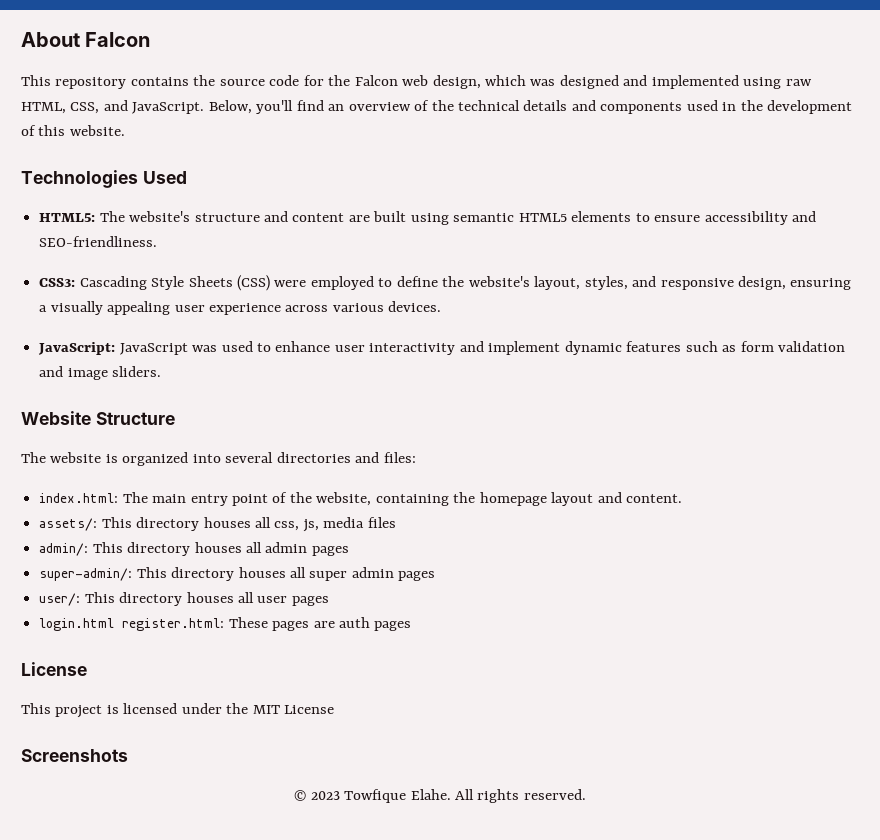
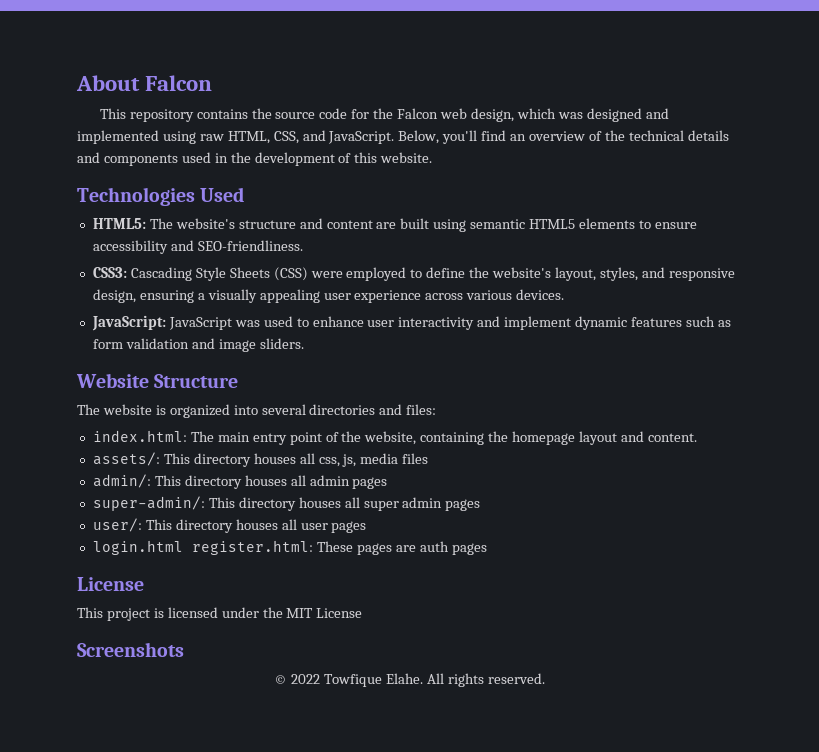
[310,791,340,800] 2023 -> [291,674,321,684] 2022

